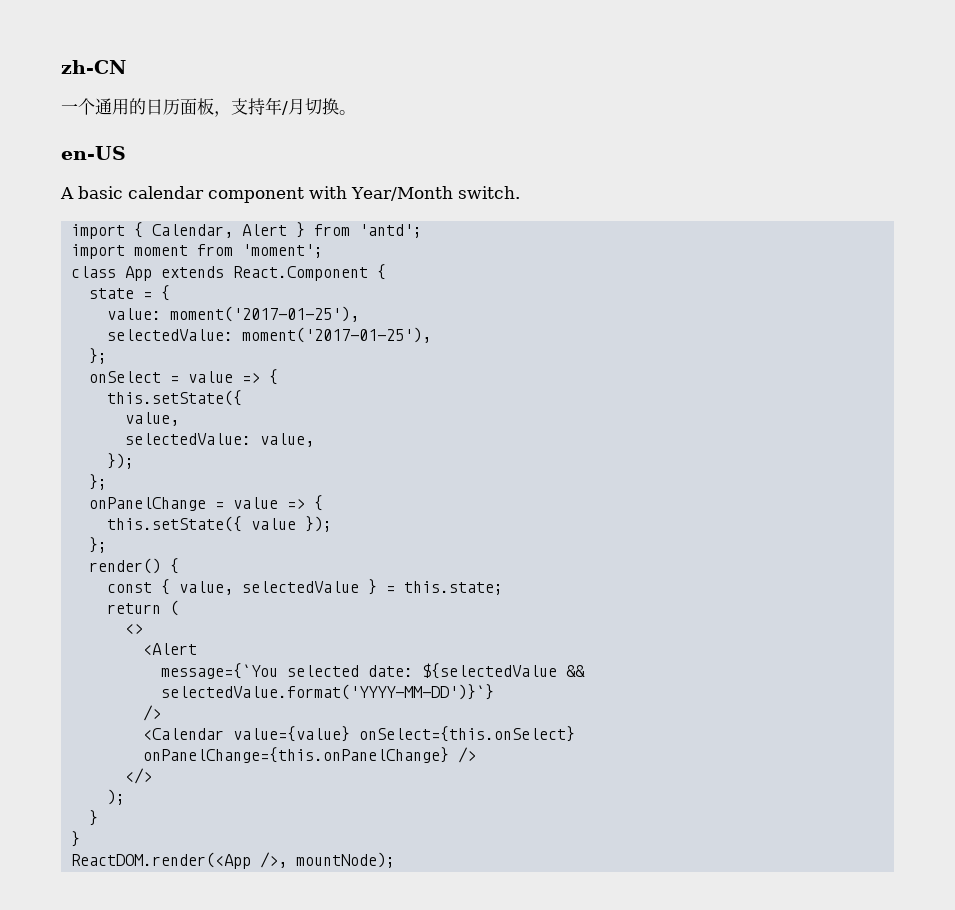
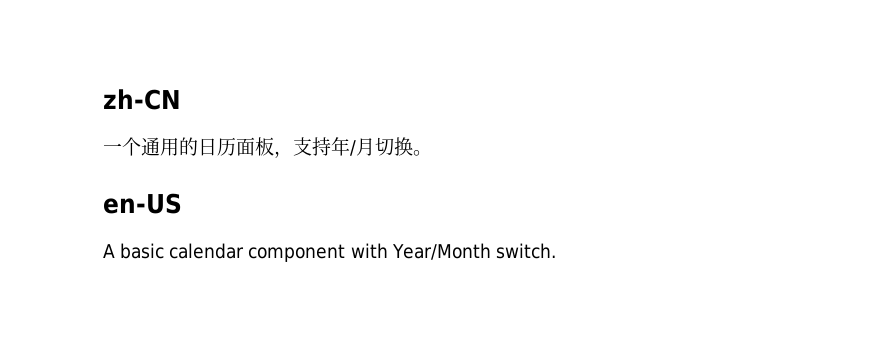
[71,222,423,239] [71,244,324,259] [71,264,387,281] [89,285,171,301] [107,306,360,322] [107,327,432,343] [89,348,108,364] [89,369,279,385] [107,390,243,406] [125,412,180,426] [125,433,315,447] [107,453,135,469] [89,474,108,490] [89,495,324,511] [107,516,333,532] [89,537,108,553] [89,558,180,574] [107,579,504,595] [107,600,180,616] [125,624,144,634] [143,643,198,655] [161,663,586,679] [161,684,495,700] [143,705,162,721] [143,726,576,742] [143,747,477,763] [125,768,153,784] [107,789,126,805] [89,810,99,826] [71,831,81,847] [71,852,396,869] // import { Calendar, Alert } from 'antd'; // import moment from 'moment'; // class App extends React.Component { // state = { // value: moment('2017-01-25'), // selectedValue: moment('2017-01-25'), // }; // onSelect = value => { // this.setState({ // value, // selectedValue: value, // }); // }; // onPanelChange = value => { // this.setState({ value }); // }; // render() { // const { value, selectedValue } = this.state; // return ( // <> // <Alert // message={`You selected date: ${selectedValue && selectedValue.format('YYYY-MM-DD')}`} // /> // <Calendar value={value} onSelect={this.onSelect} onPanelChange={this.onPanelChange} /> // </> // ); // } // } // ReactDOM.render(<App />, mountNode); -> (556, 251) none

